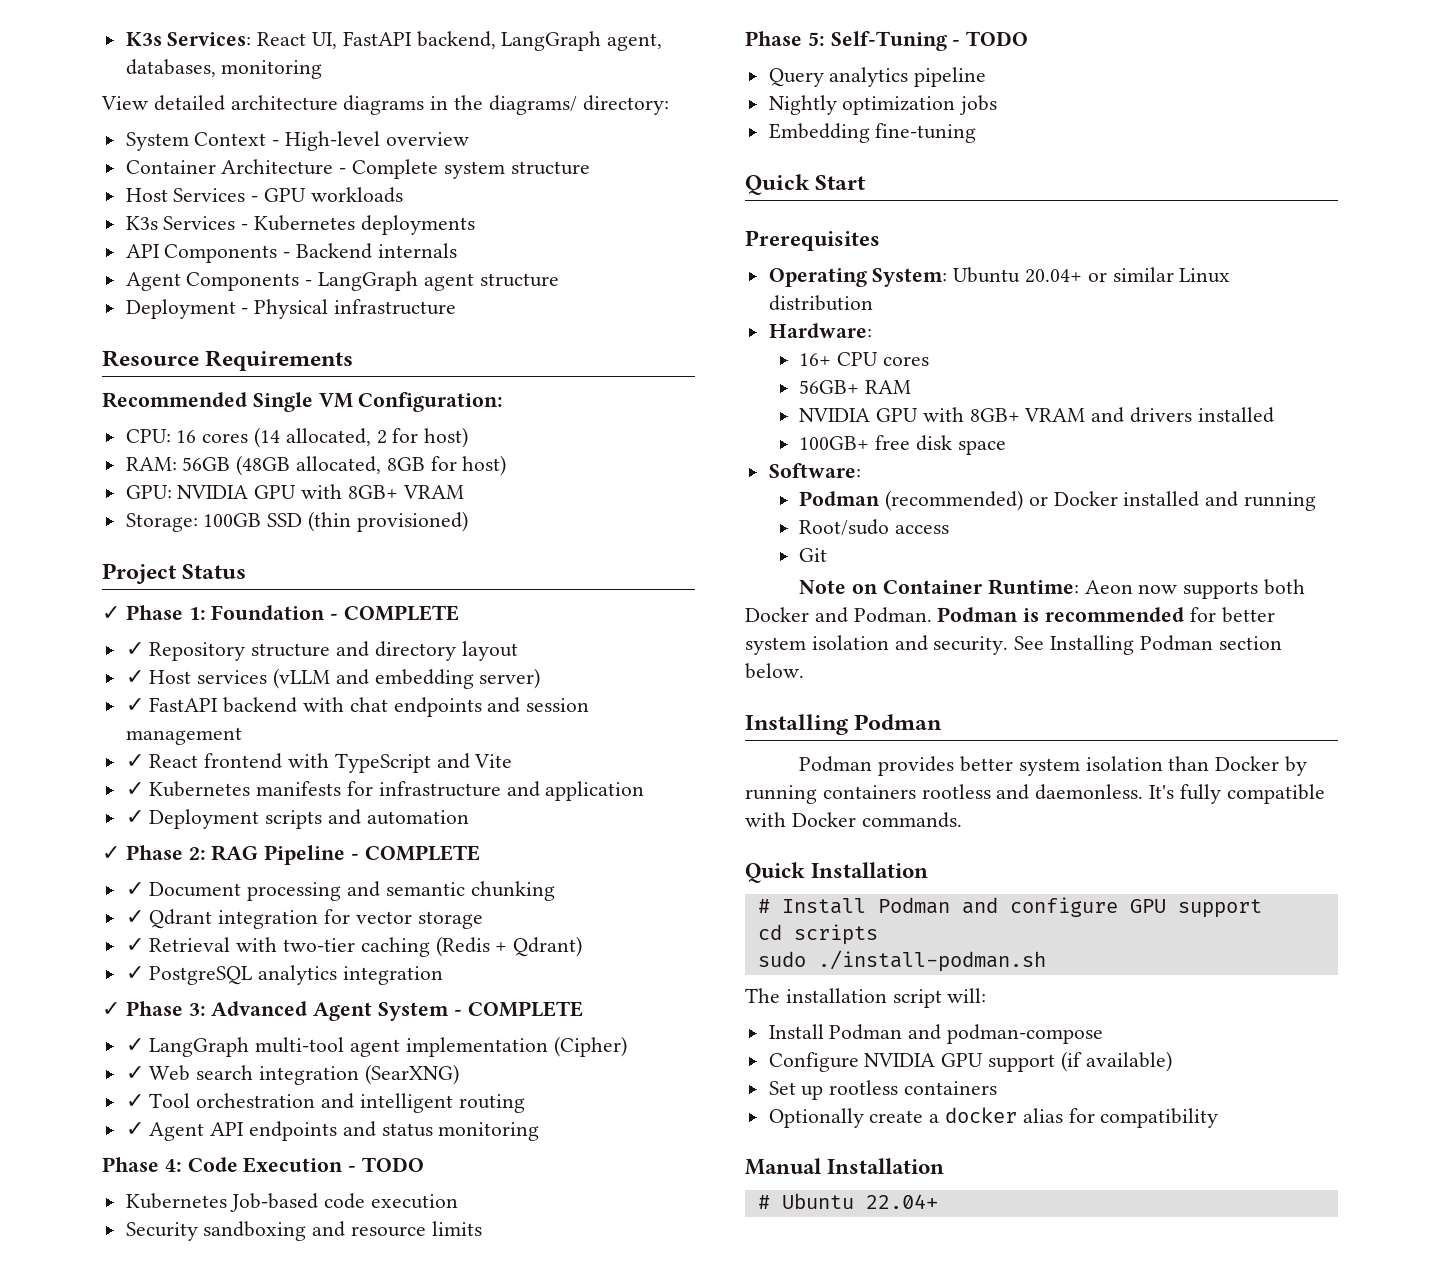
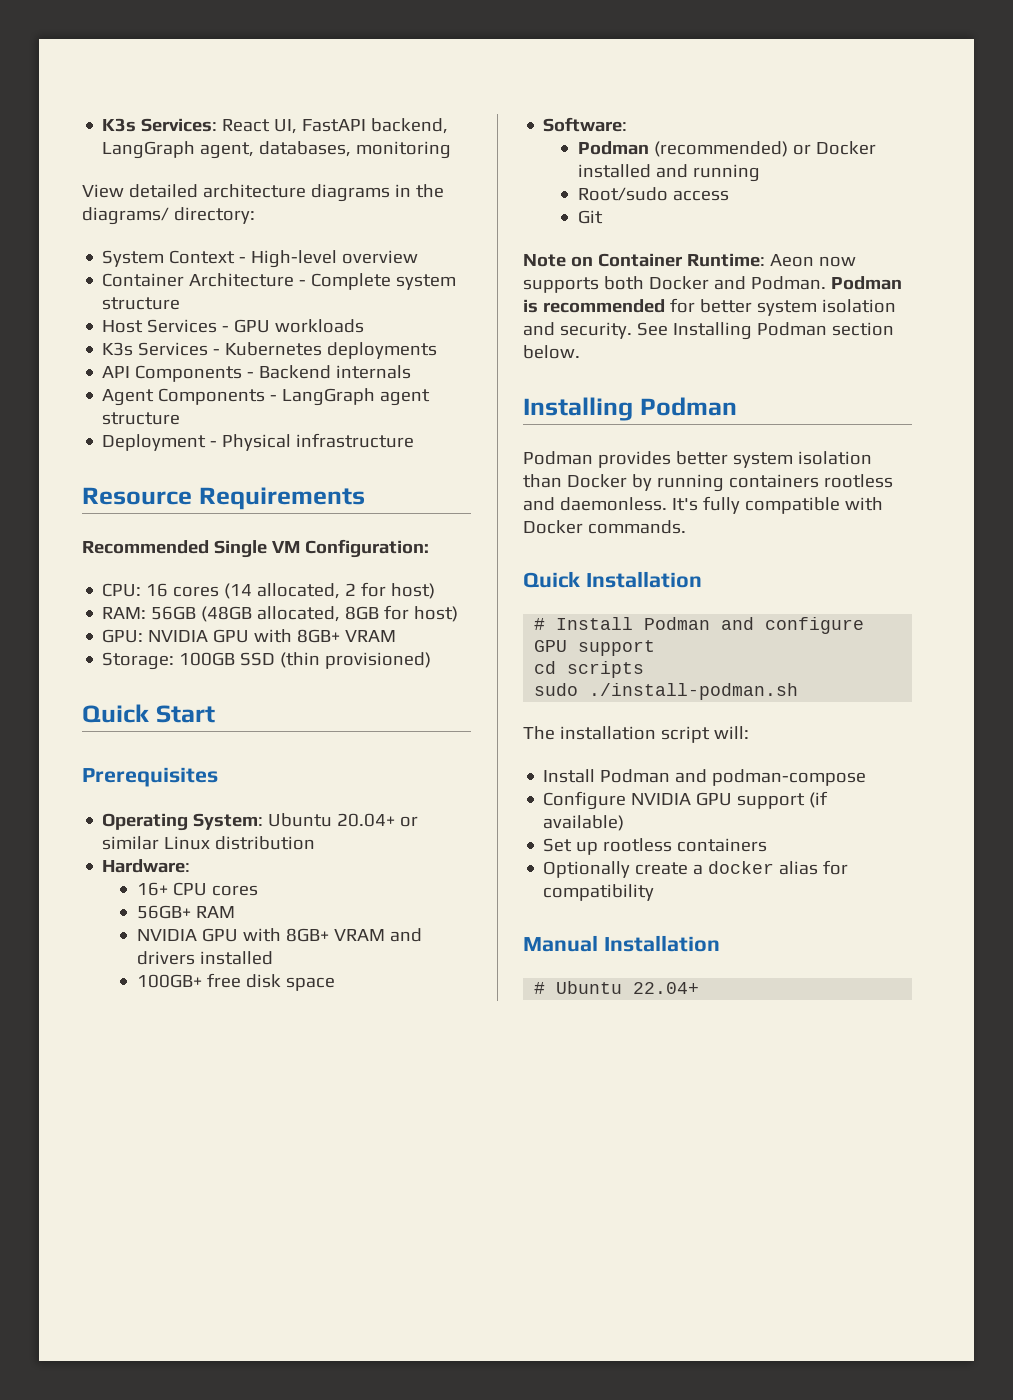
[102,563,247,584] [102,605,460,621] [125,641,518,661] [125,668,541,689] [125,697,590,717] [125,727,242,745] [125,753,513,773] [125,781,645,801] [125,809,469,829] [102,845,480,865] [125,881,555,901] [125,909,483,929] [125,936,583,957] [125,965,444,985] [102,1001,583,1021] [125,1036,627,1057] [125,1064,459,1085] [125,1093,525,1113] [125,1121,540,1141] [102,1157,425,1173] [125,1193,459,1212] [125,1221,482,1241] [745,31,1029,51] [768,67,987,87] [768,95,998,115] [768,123,977,143] // Project Status // ✓ Phase 1: Foundation - COMPLETE // ✓ Repository structure and directory layout // ✓ Host services (vLLM and embedding server) // ✓ FastAPI backend with chat endpoints and session management // ✓ React frontend with TypeScript and Vite // ✓ Kubernetes manifests for infrastructure and application // ✓ Deployment scripts and automation // ✓ Phase 2: RAG Pipeline - COMPLETE // ✓ Document processing and semantic chunking // ✓ Qdrant integration for vector storage // ✓ Retrieval with two-tier caching (Redis + Qdrant) // ✓ PostgreSQL analytics integration // ✓ Phase 3: Advanced Agent System - COMPLETE // ✓ LangGraph multi-tool agent implementation (Cipher) // ✓ Web search integration (SearXNG) // ✓ Tool orchestration and intelligent routing // ✓ Agent API endpoints and status monitoring // Phase 4: Code Execution - TODO // Kubernetes Job-based code execution // Security sandboxing and resource limits // Phase 5: Self-Tuning - TODO // Query analytics pipeline // Nightly optimization jobs // Embedding fine-tuning -> (432, 660) none

